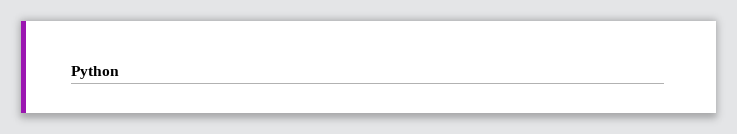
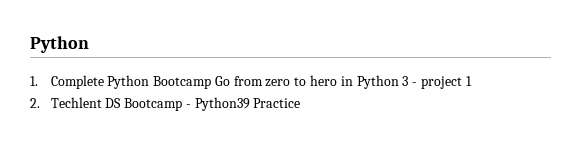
[71,66,119,79] Python -> [30,36,89,53] [30,75,472,89] [30,97,301,111] Python // 1. Complete Python Bootcamp Go from zero to hero in Python 3 - project 1 // 2. Techlent DS Bootcamp - Python39 Practice

